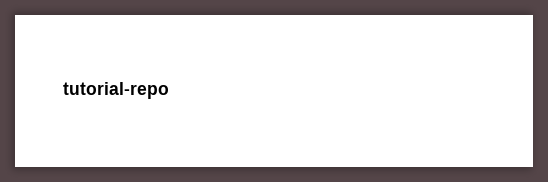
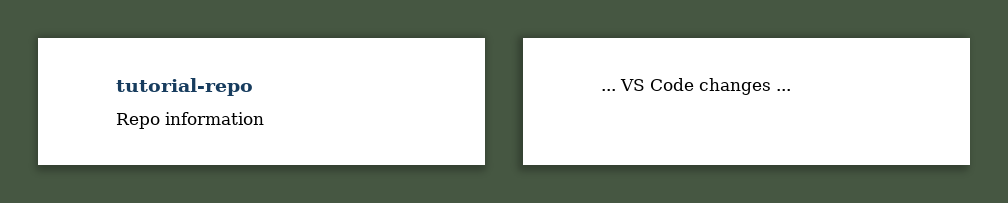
(169, 90) none -> [116,112,264,129] [601,78,791,95] // Repo information // ... VS Code changes ...

